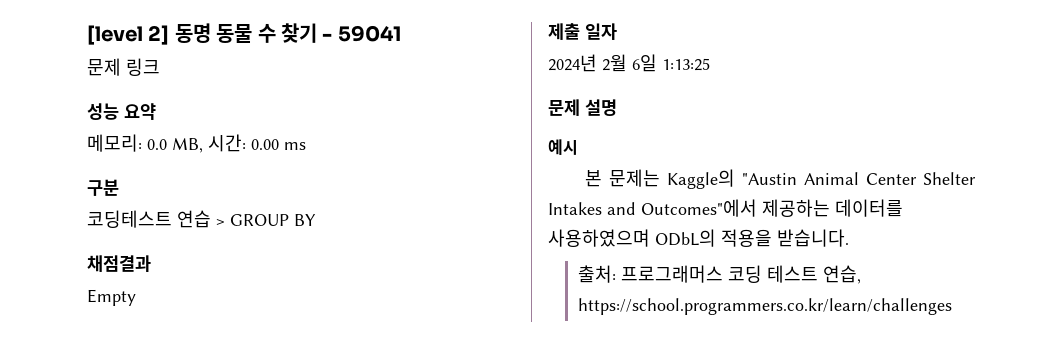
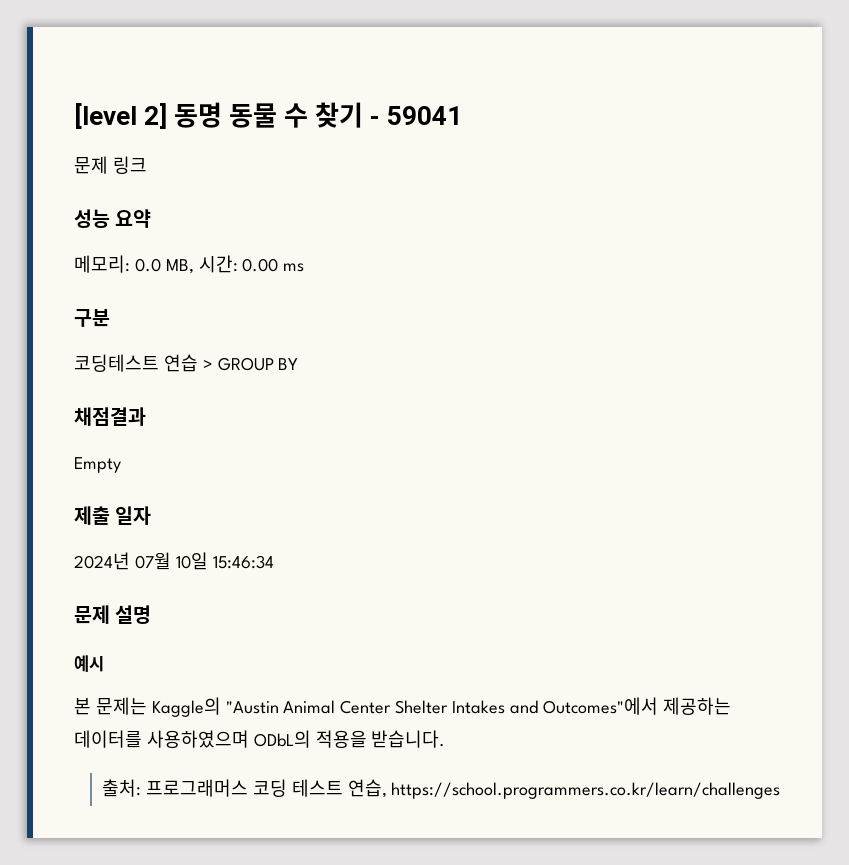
[602,54,710,72] 2월 6일 1:13:25 -> [134,552,274,570] 07월 10일 15:46:34

